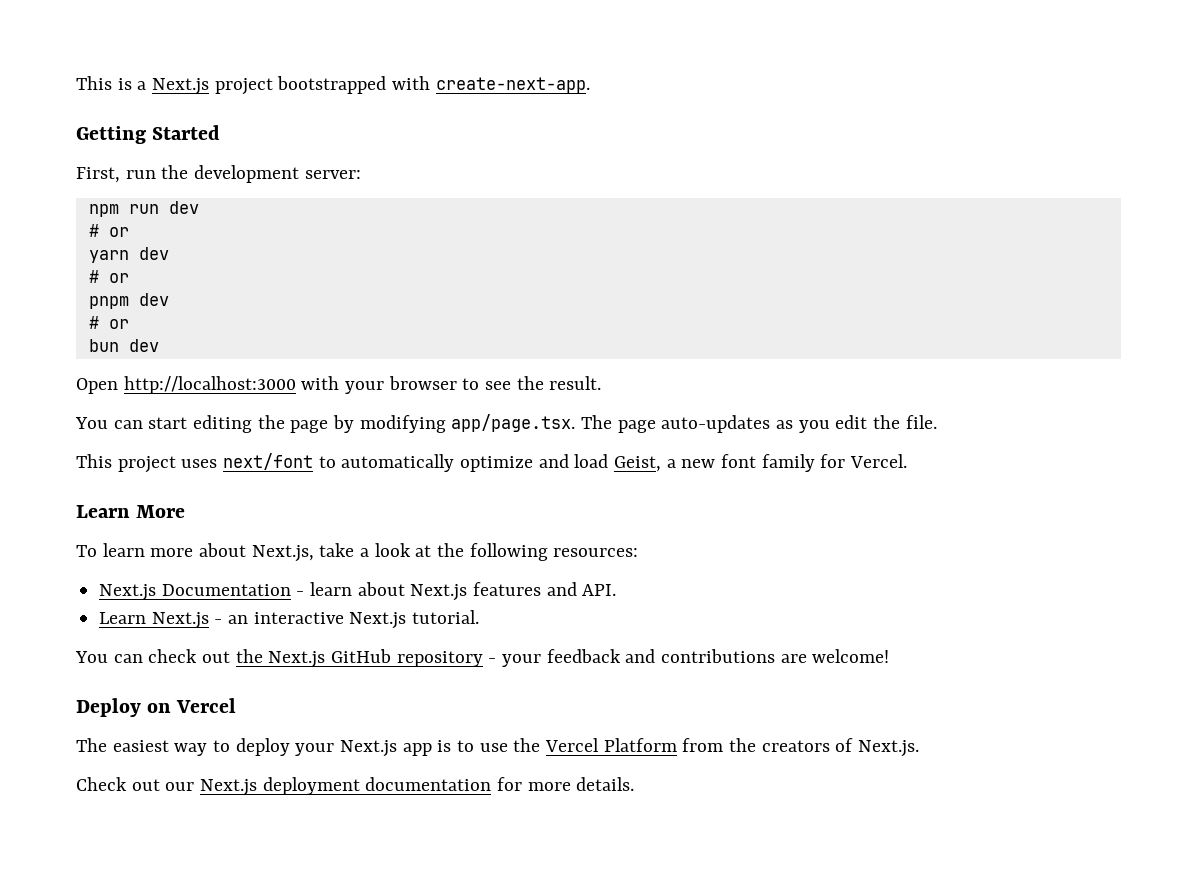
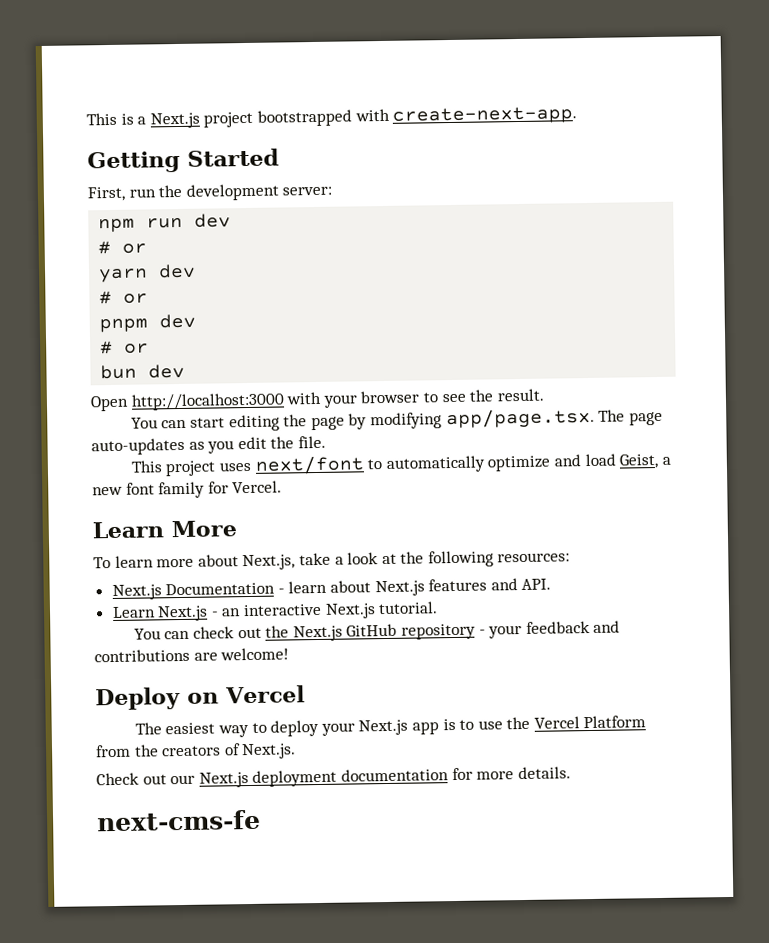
(635, 784) none -> [96,809,261,832] // next-cms-fe

